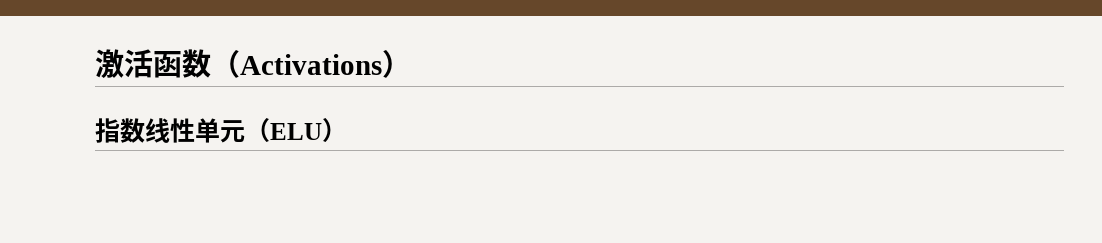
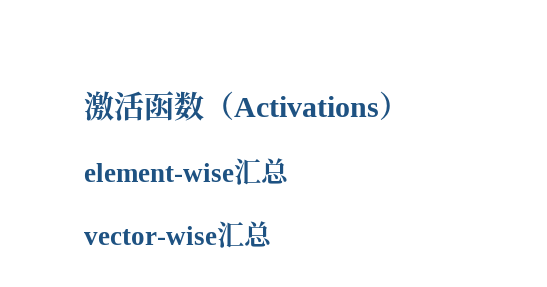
[95,118,347,143] 指数线性单元（ELU） -> [84,158,290,185] [84,221,273,248] element-wise汇总 // vector-wise汇总

